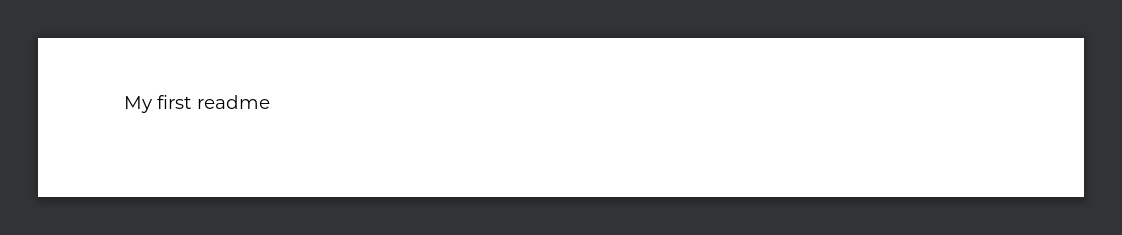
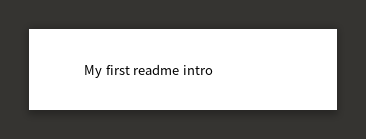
(270, 102) none -> [182,65,213,75] intro

